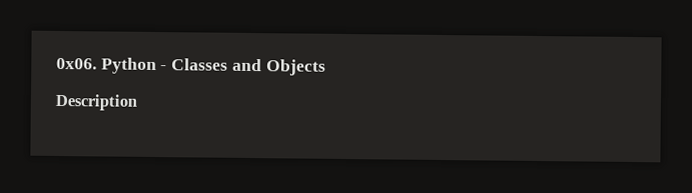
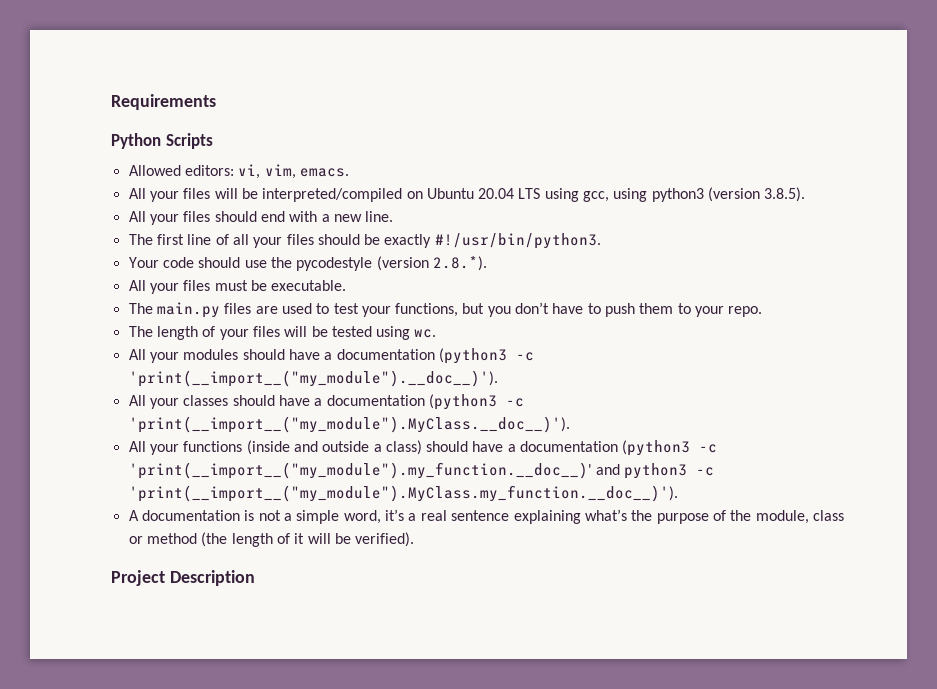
[56,57,326,76] 0x06. Python - Classes and Objects // -> [111,94,216,110] [111,133,213,149] [128,164,349,179] [128,187,806,202] [128,211,394,225] [128,233,601,249] [128,256,487,271] [128,280,347,294] [128,302,763,318] [128,326,437,340] [128,348,534,364] [128,370,498,387] [128,394,524,410] [128,416,570,433] [128,440,718,456] [128,462,715,479] [128,485,678,502] [128,509,845,524] [128,532,415,547] [111,570,165,586] Requirements // Python Scripts // Allowed editors: vi, vim, emacs. // All your files will be interpreted/compiled on Ubuntu 20.04 LTS using gcc, using python3 (version 3.8.5). // All your files should end with a new line. // The first line of all your files should be exactly #!/usr/bin/python3. // Your code should use the pycodestyle (version 2.8.*). // All your files must be executable. // The main.py files are used to test your functions, but you don’t have to push them to your repo. // The length of your files will be tested using wc. // All your modules should have a documentation (python3 -c 'print(__import__("my_module").__doc__)'). // All your classes should have a documentation (python3 -c 'print(__import__("my_module").MyClass.__doc__)'). // All your functions (inside and outside a class) should have a documentation (python3 -c 'print(__import__("my_module").my_function.__doc__)' and python3 -c 'print(__import__("my_module").MyClass.my_function.__doc__)'). // A documentation is not a simple word, it’s a real sentence explaining what’s the purpose of the module, class or method (the length of it will be verified). // Project

